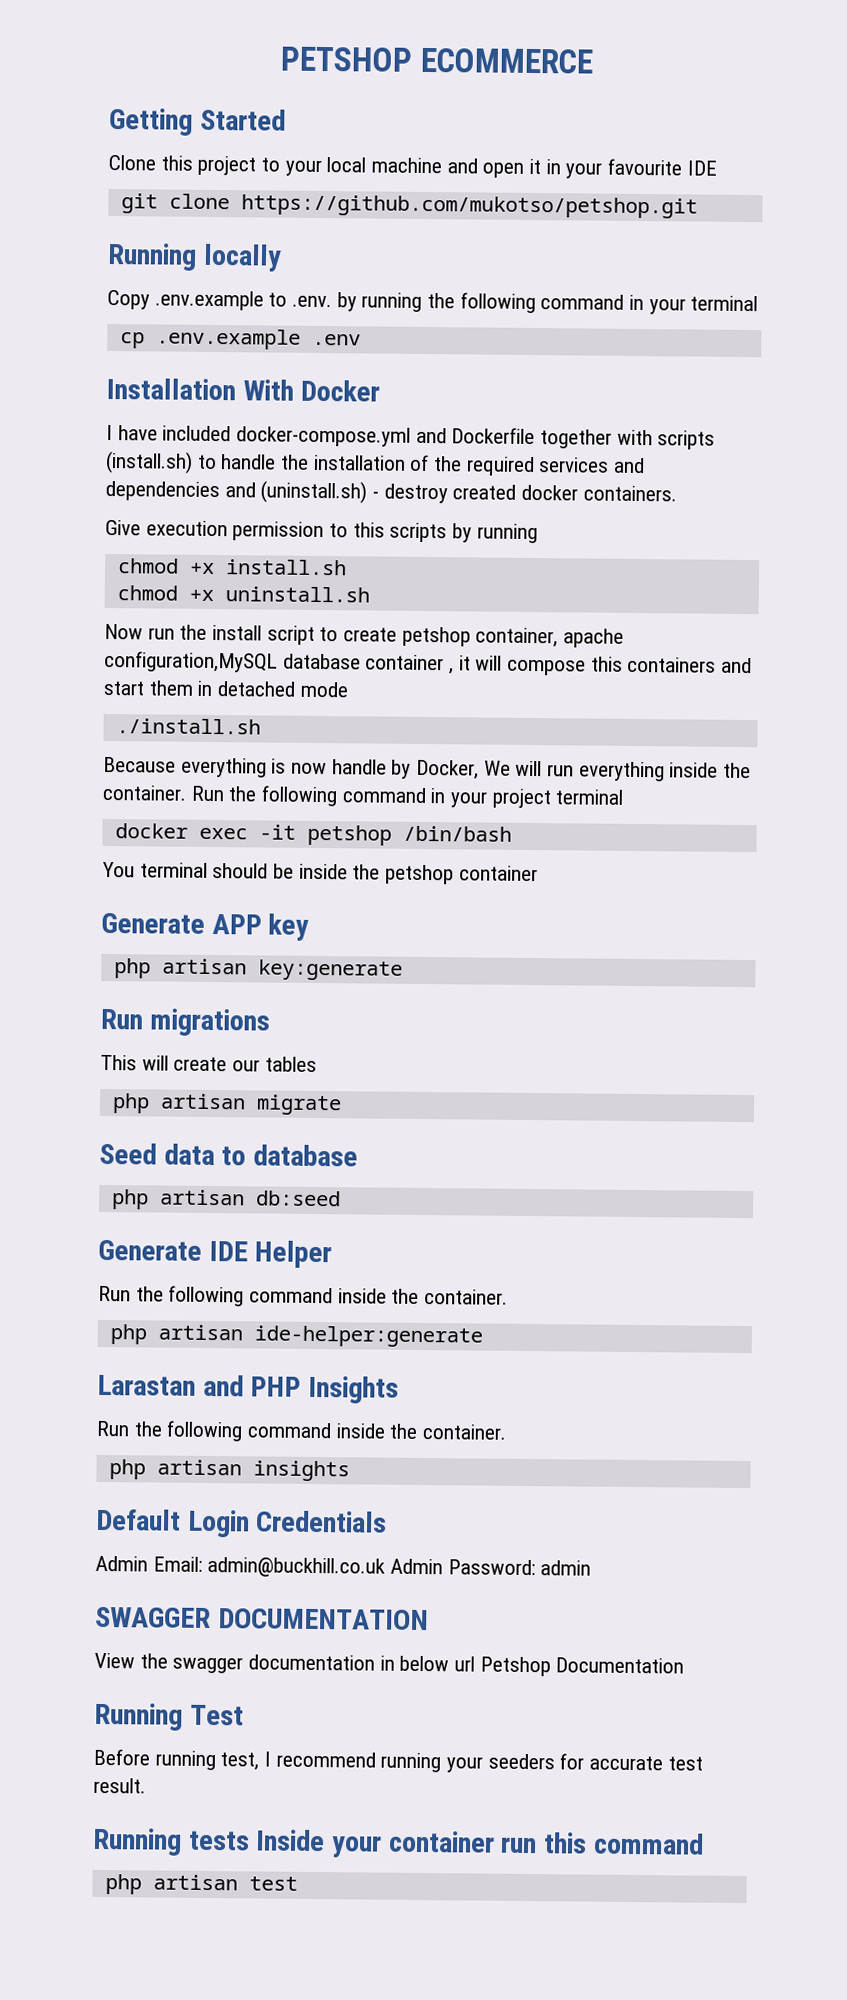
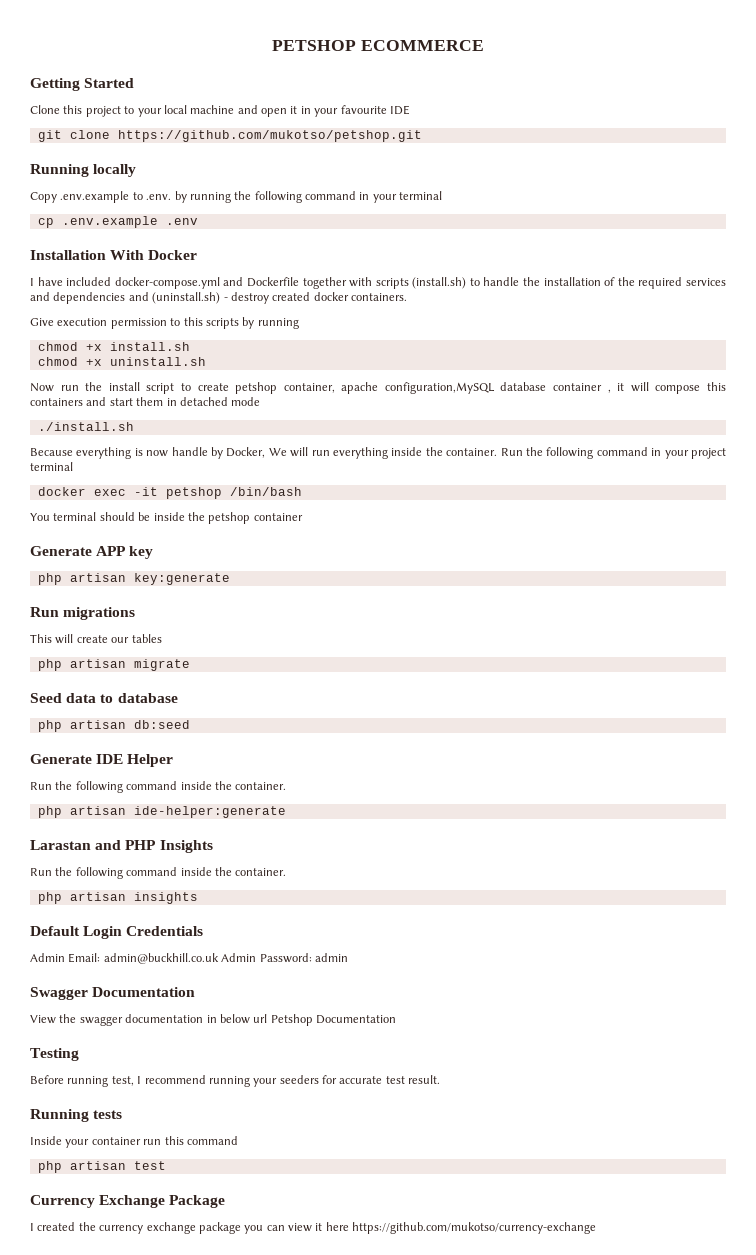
[95,1606,429,1631] SWAGGER DOCUMENTATION -> [30,987,196,1000] Swagger Documentation
[94,1702,244,1731] Running Test -> [30,1048,79,1061] Testing
(250, 1840) none -> (123, 1114) //
(298, 1883) none -> [30,1195,226,1208] [30,1222,597,1234] // Currency Exchange Package // I created the currency exchange package you can view it here https://github.com/mukotso/currency-exchange

